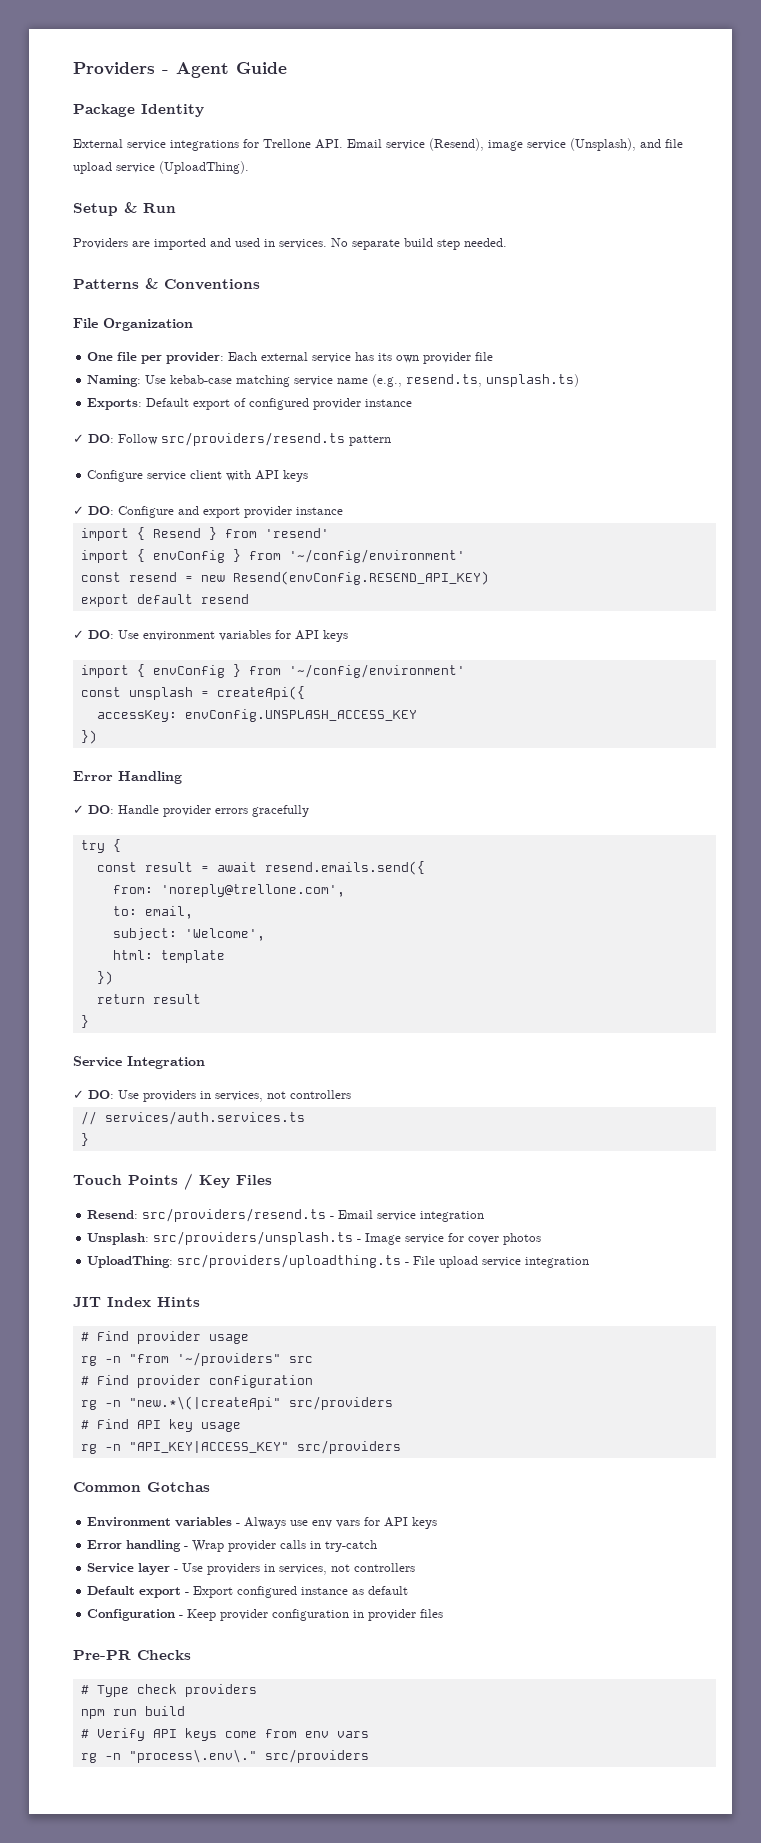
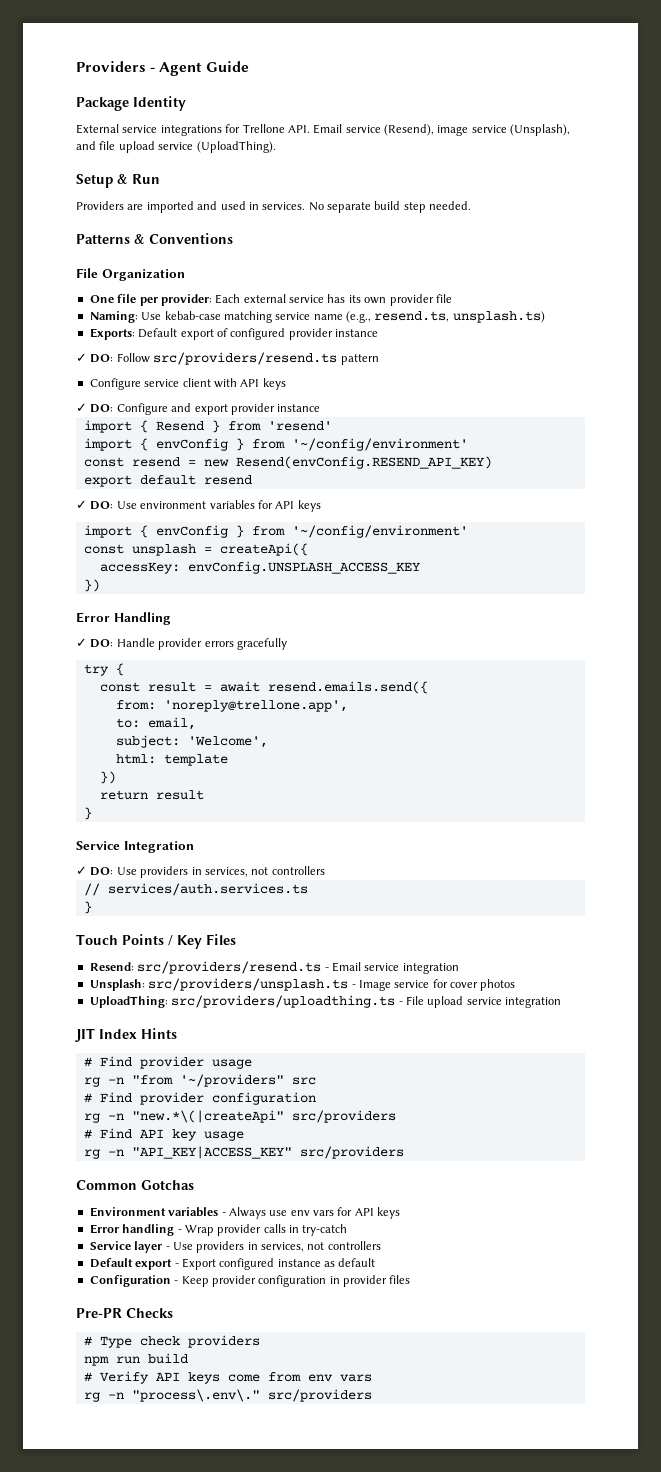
[160,884,345,897] 'noreply@trellone.com', -> [163,700,348,712] 'noreply@trellone.app',

